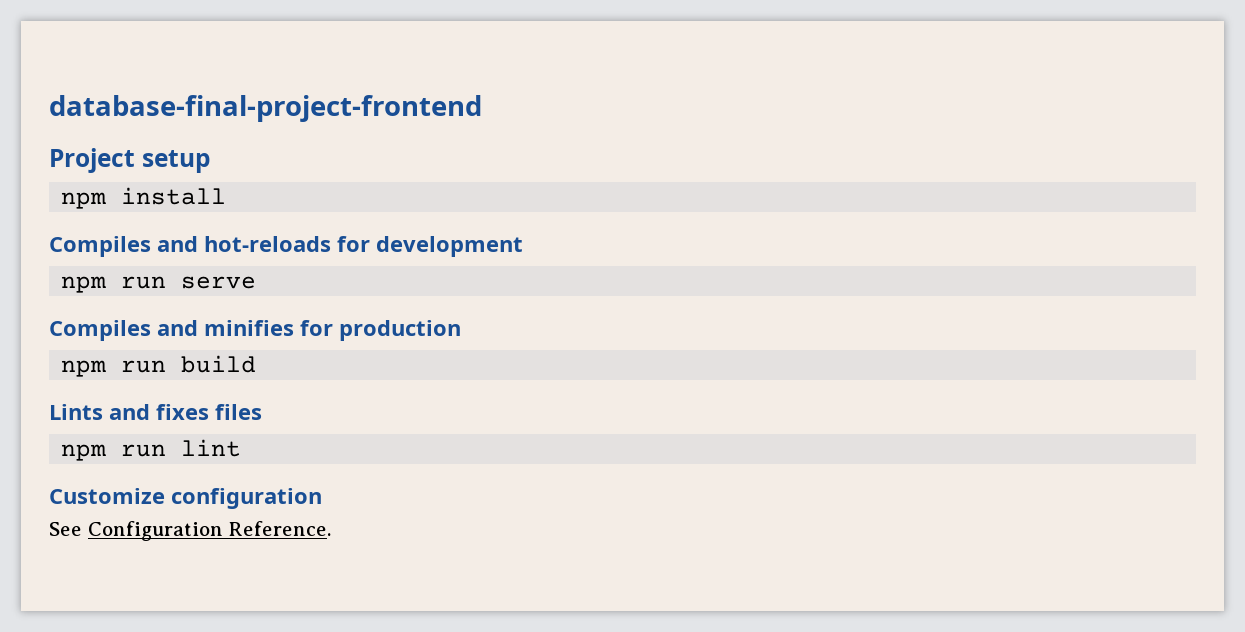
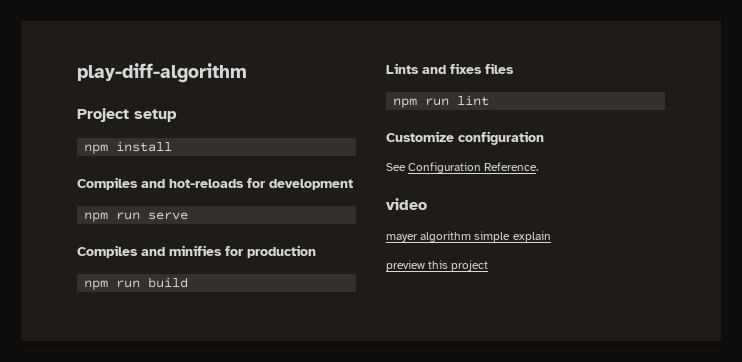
[49,95,482,122] database-final-project-frontend -> [77,63,247,83] play-diff-algorithm
(332, 528) none -> [386,198,427,210] [386,231,551,242] [386,260,489,271] // video // mayer algorithm simple explain // preview this project

